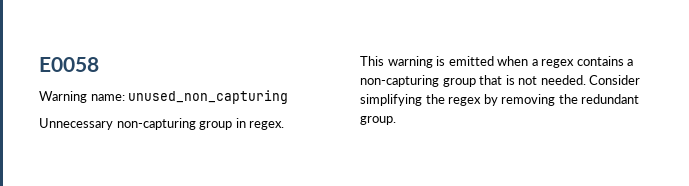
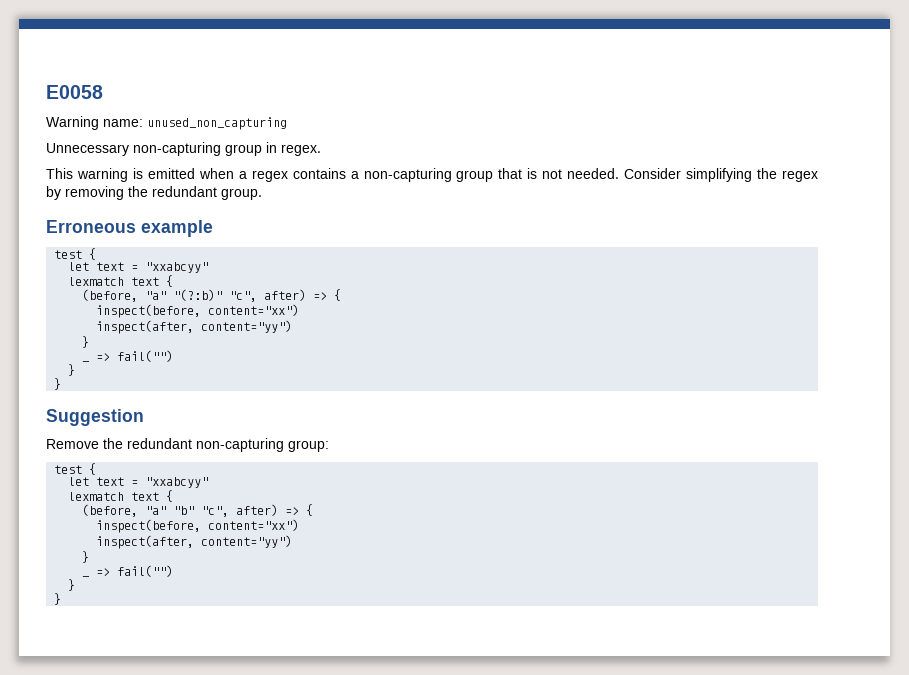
(396, 120) none -> [46,220,213,237] [54,248,97,260] [68,262,209,273] [68,275,174,287] [82,289,342,302] [96,304,300,318] [96,320,293,334] [82,336,90,348] [82,361,90,362] [96,350,174,362] [68,364,76,376] [54,378,62,390] [46,409,144,426] [46,438,329,452] [54,463,97,475] [68,477,209,488] [68,490,174,502] [82,504,314,517] [96,519,300,533] [96,535,293,549] [82,551,90,563] [82,576,90,577] [96,565,174,577] [68,579,76,591] [54,593,62,605] // Erroneous example // test { // let text = "xxabcyy" // lexmatch text { // (before, "a" "(?:b)" "c", after) => { // inspect(before, content="xx") // inspect(after, content="yy") // } // _ => fail("") // } // } // Suggestion // Remove the redundant non-capturing group: // test { // let text = "xxabcyy" // lexmatch text { // (before, "a" "b" "c", after) => { // inspect(before, content="xx") // inspect(after, content="yy") // } // _ => fail("") // } // }

